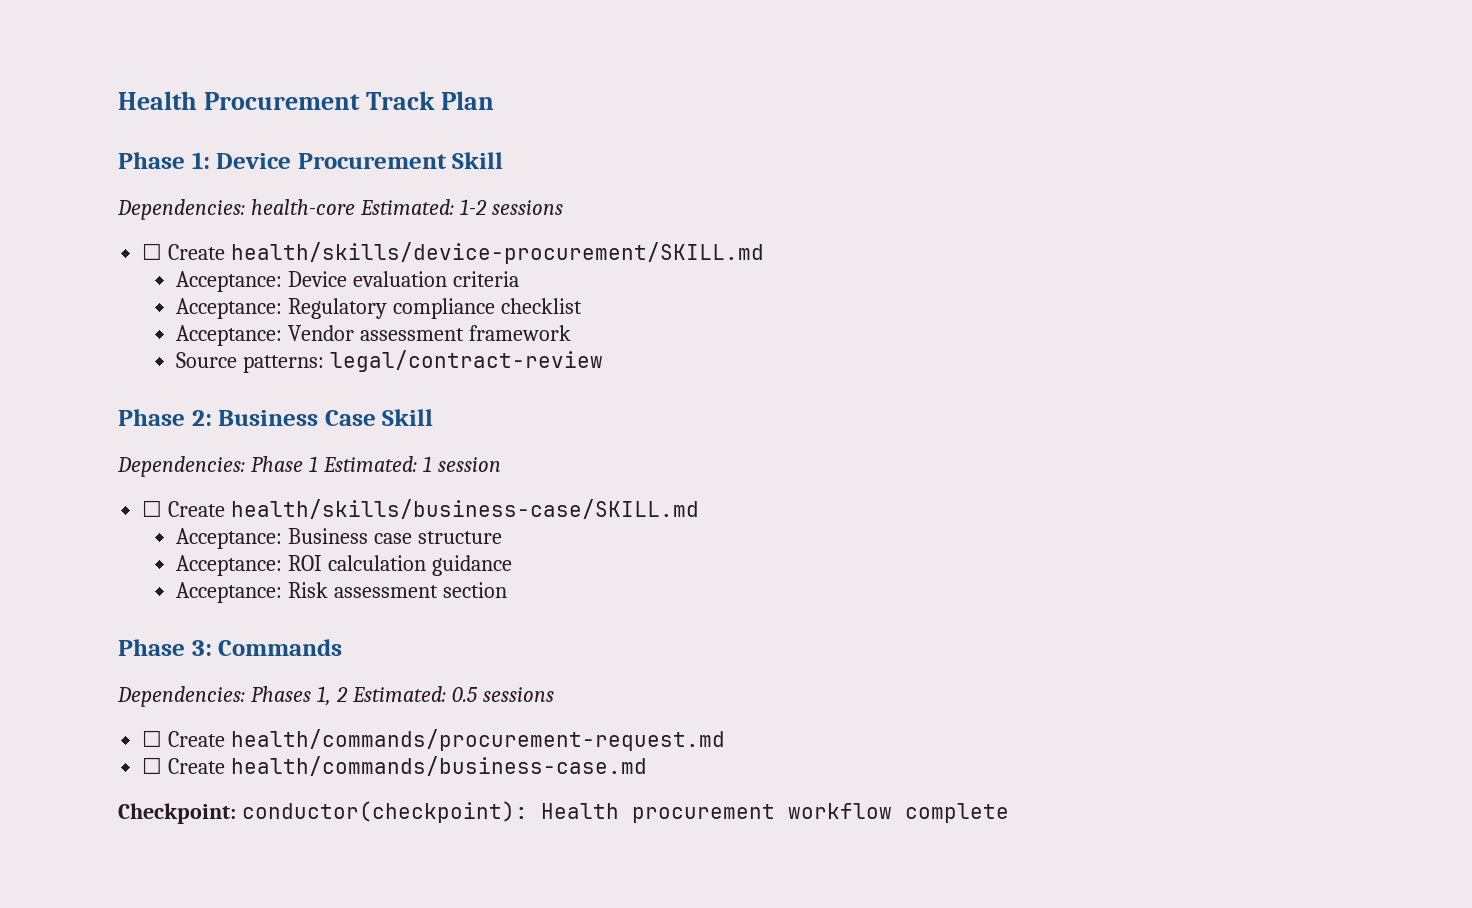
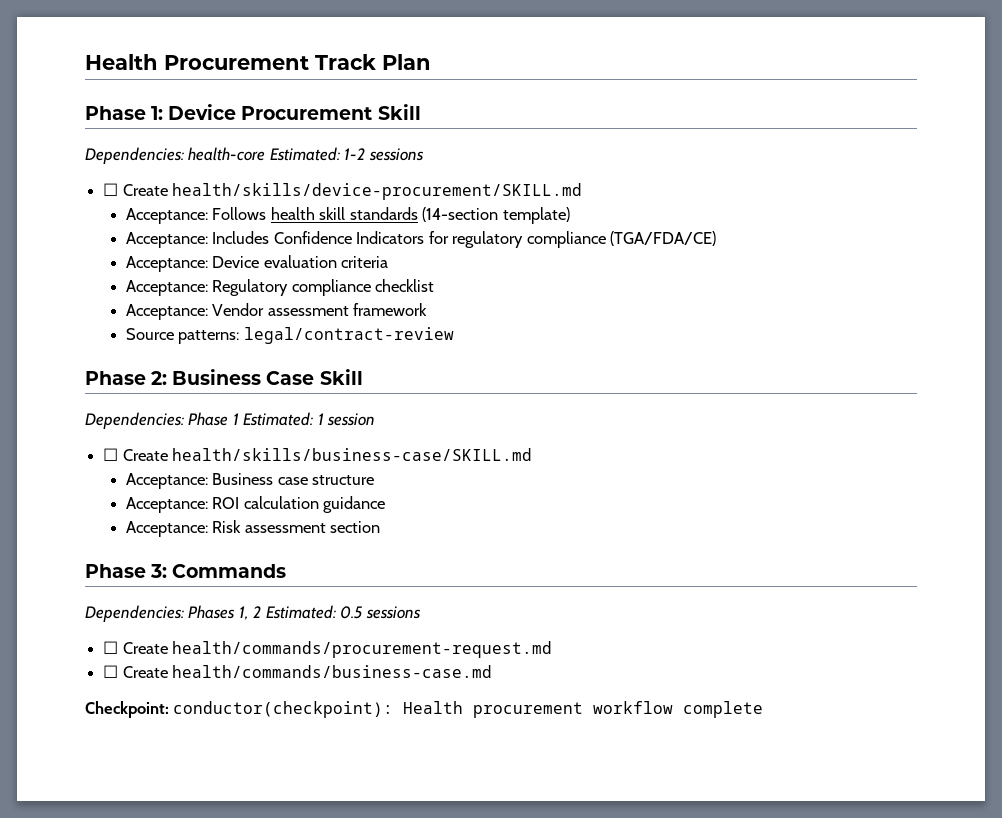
(765, 253) none -> [125,207,570,224] [125,231,717,248] // Acceptance: Follows health skill standards (14-section template) // Acceptance: Includes Confidence Indicators for regulatory compliance (TGA/FDA/CE)

